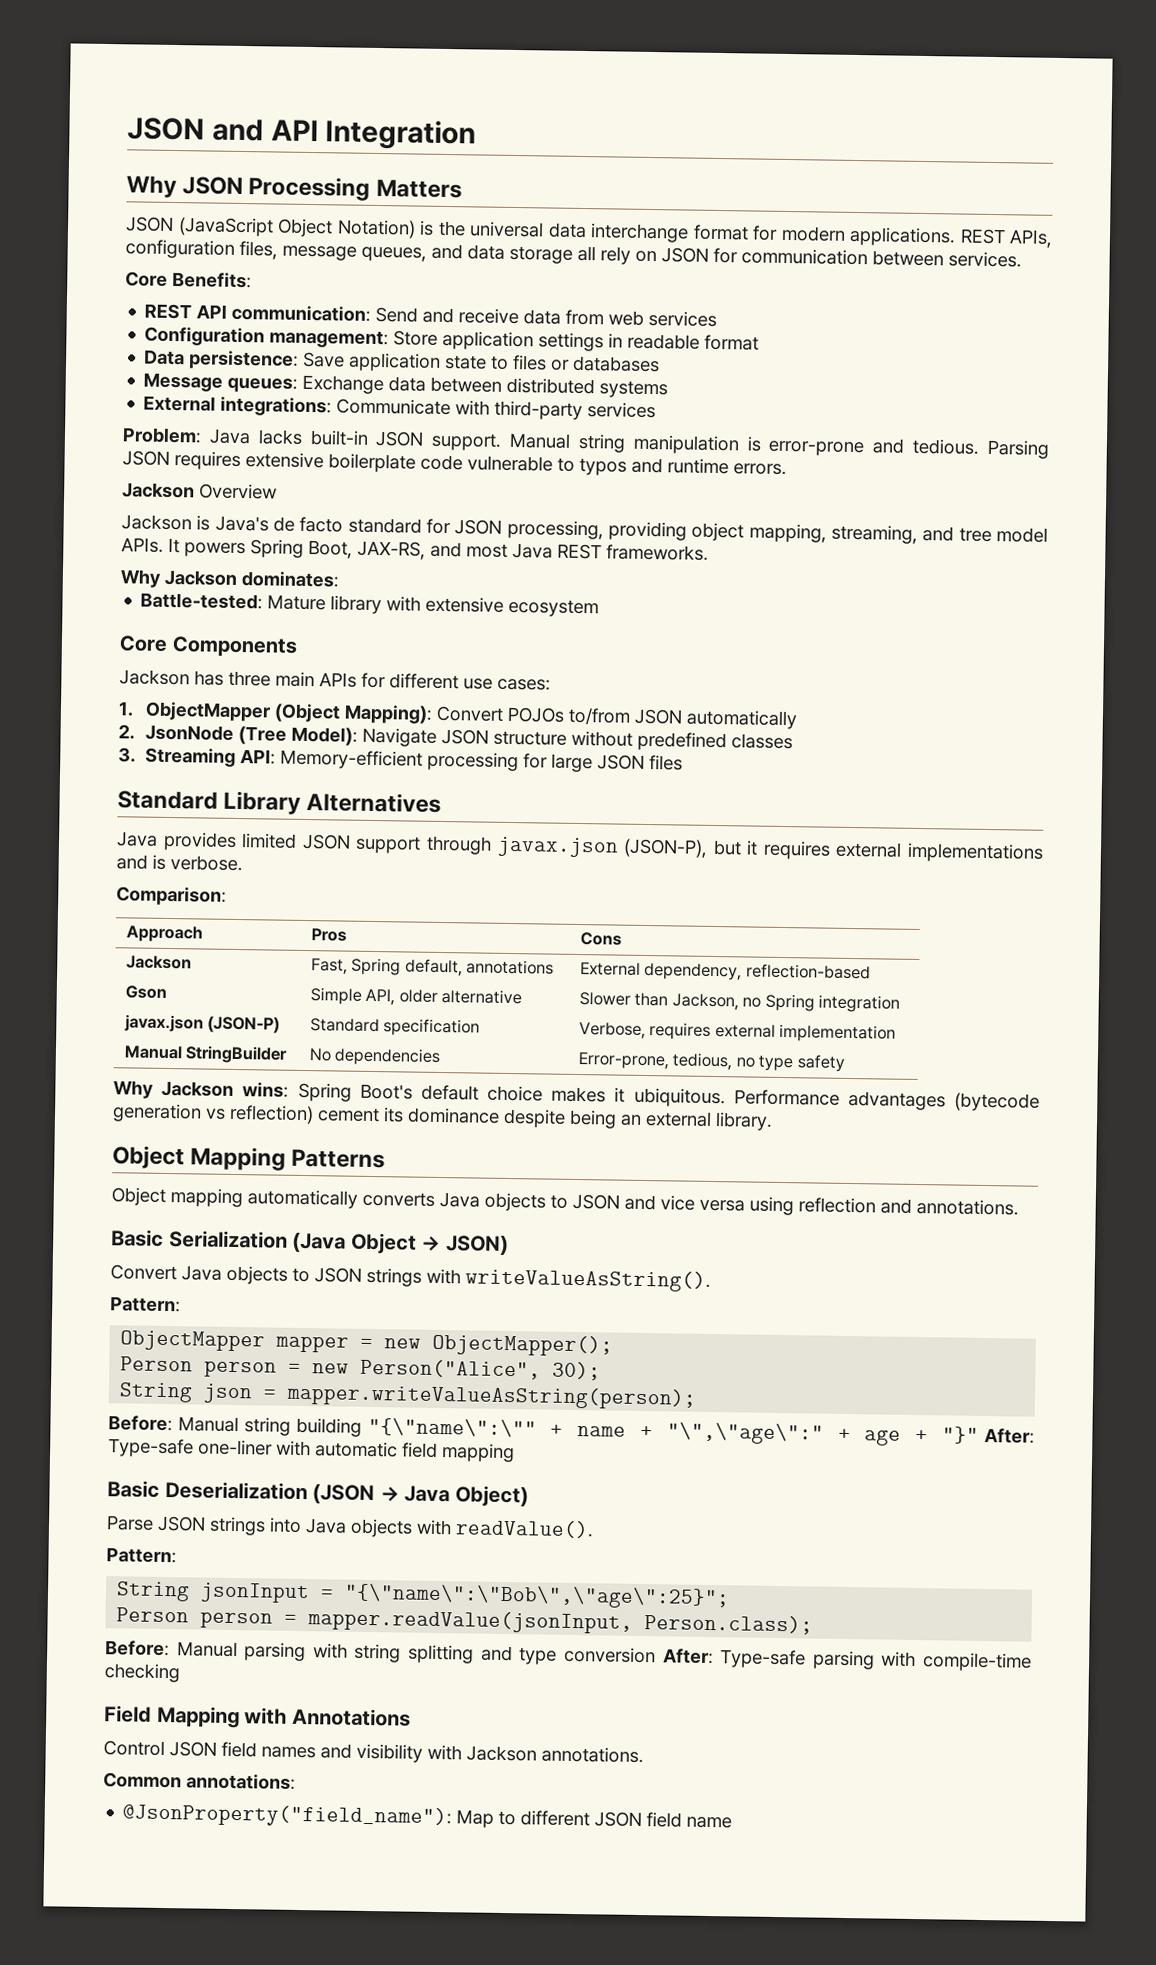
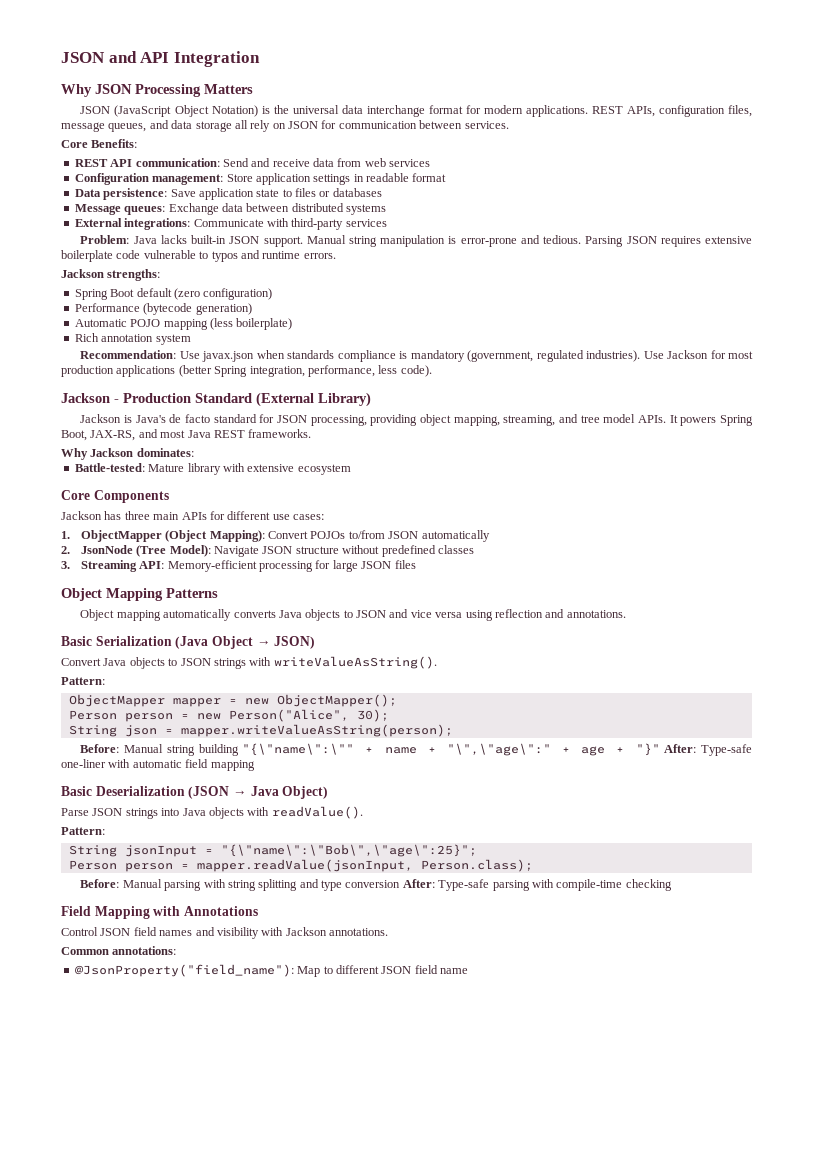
[199,483,277,500] Overview -> [107,269,161,281] [74,288,273,300] [74,303,252,315] [74,318,293,330] [74,333,191,345] [80,350,753,362] [61,365,432,377] [61,392,371,407] strengths: // Spring Boot default (zero configuration) // Performance (bytecode generation) // Automatic POJO mapping (less boilerplate) // Rich annotation system // Recommendation: Use javax.json when standards compliance is mandatory (government, regulated industries). Use Jackson for most production applications (better Spring integration, performance, less code). // Jackson - Production Standard (External Library)
[117,790,442,815] [116,831,1044,863] [116,854,243,872] [116,886,227,906] [125,925,203,943] [310,928,347,942] [579,932,622,946] [125,955,192,970] [310,957,555,977] [579,962,871,981] [124,985,167,999] [309,987,523,1006] [578,992,901,1013] [123,1014,281,1034] [309,1018,481,1037] [578,1022,897,1043] [123,1045,289,1064] [308,1047,442,1066] [577,1052,845,1072] [113,1080,1040,1112] [112,1103,773,1131] // Standard Library Alternatives // Java provides limited JSON support through javax.json (JSON-P), but it requires external implementations and is verbose. // Comparison: // Approach | Pros | Cons // Jackson | Fast, Spring default, annotations | External dependency, reflection-based // Gson | Simple API, older alternative | Slower than Jackson, no Spring integration // javax.json (JSON-P) | Standard specification | Verbose, requires external implementation // Manual StringBuilder | No dependencies | Error-prone, tedious, no type safety // Why Jackson wins: Spring Boot's default choice makes it ubiquitous. Performance advantages (bytecode generation vs reflection) cement its dominance despite being an external library. -> (416, 564) none

